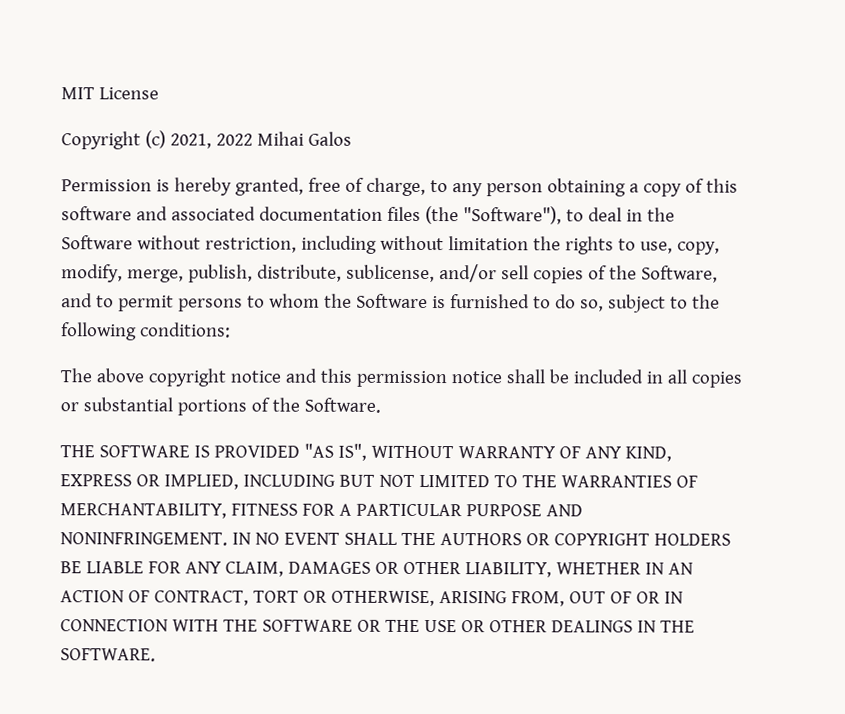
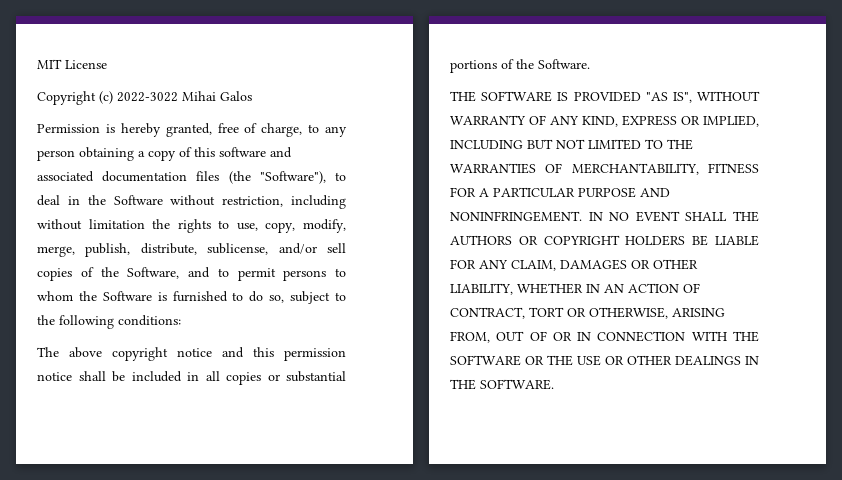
[169,133,253,149] 2021, 2022 -> [117,92,178,102] 2022-3022

